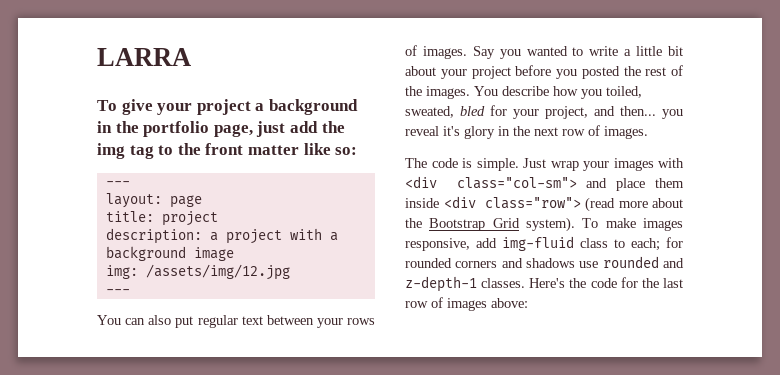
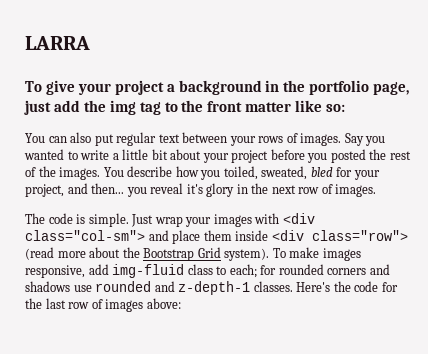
[105,181,130,186] [105,193,202,208] [105,211,218,226] [105,228,338,244] [105,246,234,261] [105,264,290,280] [105,289,130,294] // --- // layout: page // title: project // description: a project with a background image // img: /assets/img/12.jpg // --- -> (346, 108) none

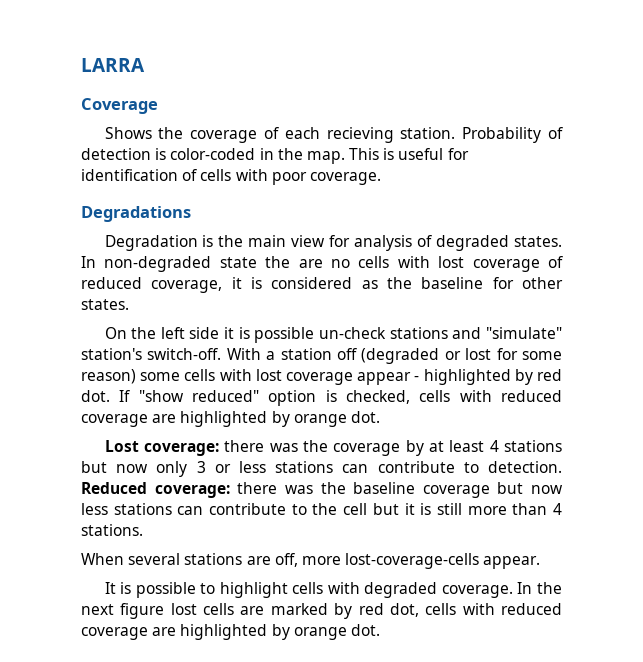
[25,80,410,95] [24,100,346,115] [25,132,386,146] [24,149,411,163] [25,166,380,180] [25,183,377,197] [25,213,315,227] [25,230,408,244] [25,247,361,261] [25,264,390,278] [25,281,398,295] [25,298,181,312] To give your project a background in the portfolio page, just add the img tag to the front matter like so: // You can also put regular text between your rows of images. Say you wanted to write a little bit about your project before you posted the rest of the images. You describe how you toiled, sweated, bled for your project, and then... you reveal it's glory in the next row of images. // The code is simple. Just wrap your images with <div class="col-sm"> and place them inside <div class="row"> (read more about the Bootstrap Grid system). To make images responsive, add img-fluid class to each; for rounded corners and shadows use rounded and z-depth-1 classes. Here's the code for the last row of images above: -> [81,98,158,114] [104,127,563,143] [81,148,469,164] [81,169,381,185] [81,206,191,222] [104,235,562,251] [81,256,563,272] [81,277,563,293] [81,299,129,310] [104,327,562,343] [81,348,562,364] [81,369,562,385] [81,390,562,406] [81,411,380,427] [104,440,562,456] [81,461,562,477] [81,482,563,498] [81,503,562,515] [81,524,143,536] [81,553,541,569] [104,582,563,598] [81,603,562,619] [81,624,380,640] Coverage // Shows the coverage of each recieving station. Probability of detection is color-coded in the map. This is useful for identification of cells with poor coverage. // Degradations // Degradation is the main view for analysis of degraded states. In non-degraded state the are no cells with lost coverage of reduced coverage, it is considered as the baseline for other states. // On the left side it is possible un-check stations and "simulate" station's switch-off. With a station off (degraded or lost for some reason) some cells with lost coverage appear - highlighted by red dot. If "show reduced" option is checked, cells with reduced coverage are highlighted by orange dot. // Lost coverage: there was the coverage by at least 4 stations but now only 3 or less stations can contribute to detection. Reduced coverage: there was the baseline coverage but now less stations can contribute to the cell but it is still more than 4 stations. // When several stations are off, more lost-coverage-cells appear. // It is possible to highlight cells with degraded coverage. In the next figure lost cells are marked by red dot, cells with reduced coverage are highlighted by orange dot.

